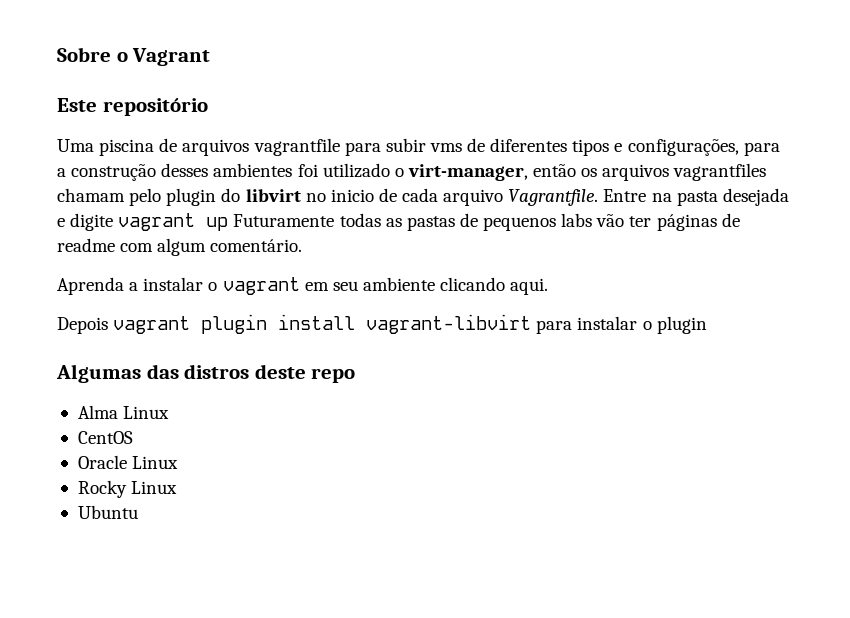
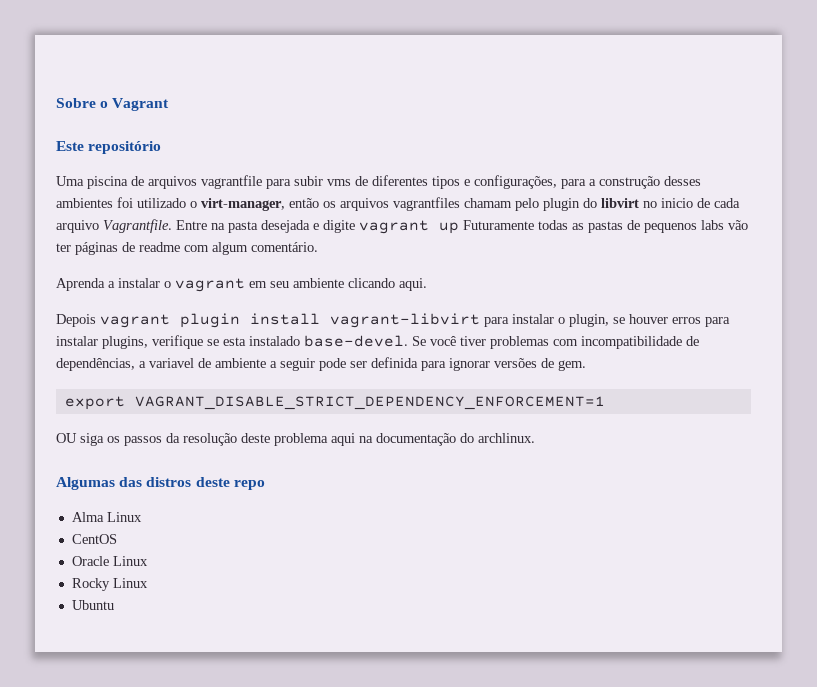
[656,316,707,334] plugin -> [569,314,730,327] [56,335,699,349] [56,357,586,371] [64,396,605,410] [56,433,535,446] plugin, se houver erros para instalar plugins, verifique se esta instalado base-devel. Se você tiver problemas com incompatibilidade de dependências, a variavel de ambiente a seguir pode ser definida para ignorar versões de gem. // export VAGRANT_DISABLE_STRICT_DEPENDENCY_ENFORCEMENT=1 // OU siga os passos da resolução deste problema aqui na documentação do archlinux.

